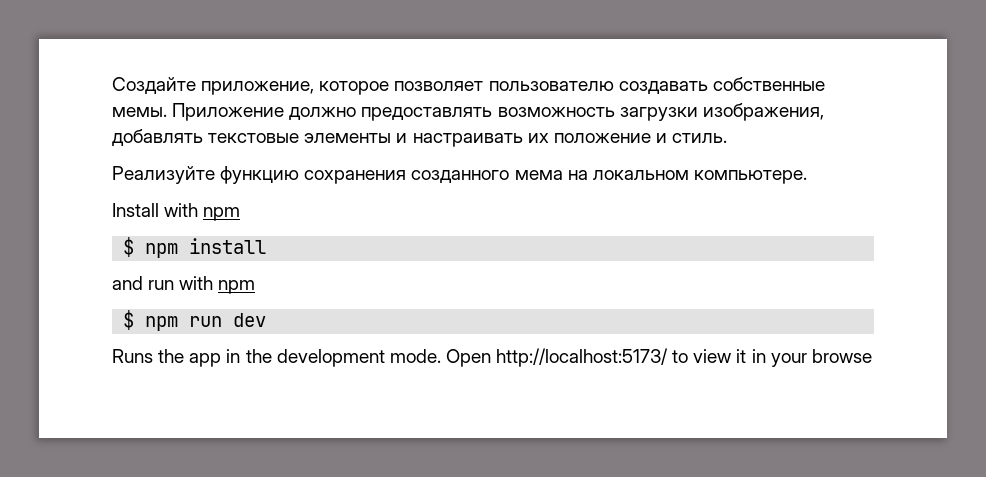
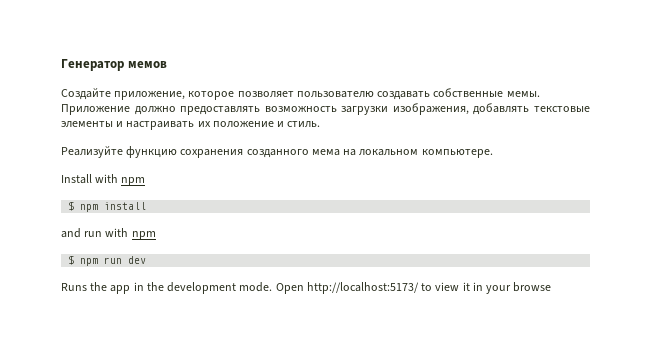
(112, 85) none -> [61,59,167,71] Генератор мемов //

